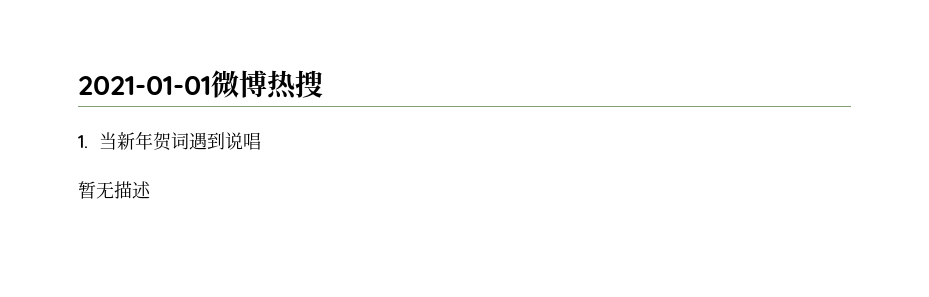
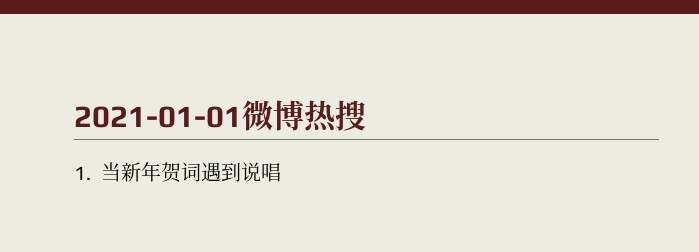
[78,181,151,199] // 暂无描述 -> (281, 172) none

